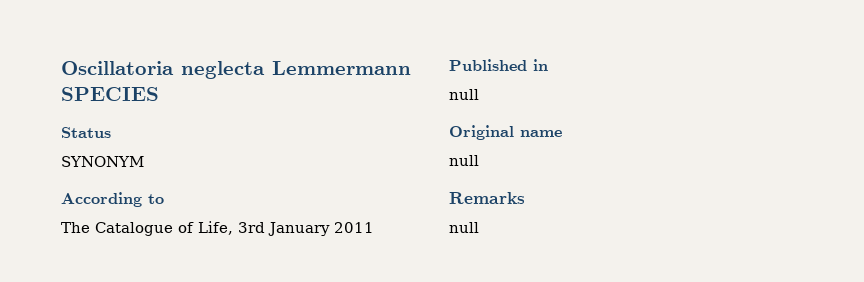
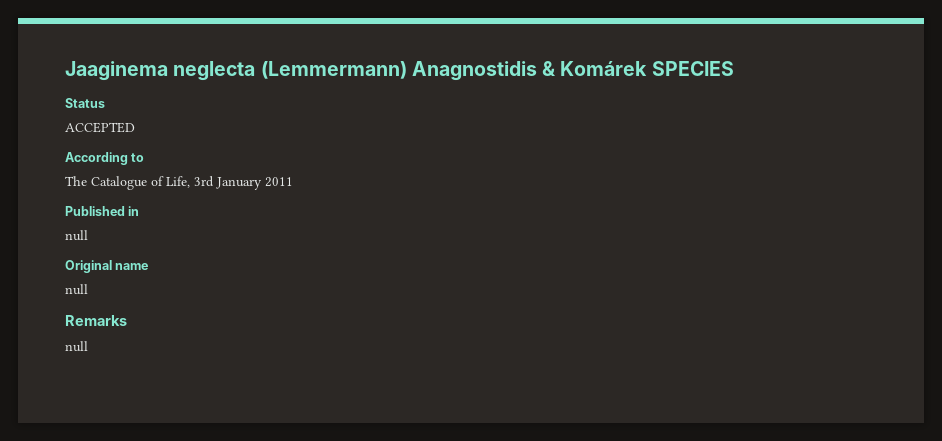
[61,61,411,79] Oscillatoria neglecta Lemmermann -> [65,61,648,81] Jaaginema neglecta (Lemmermann) Anagnostidis & Komárek
[61,156,144,167] SYNONYM -> [65,122,135,133] ACCEPTED

